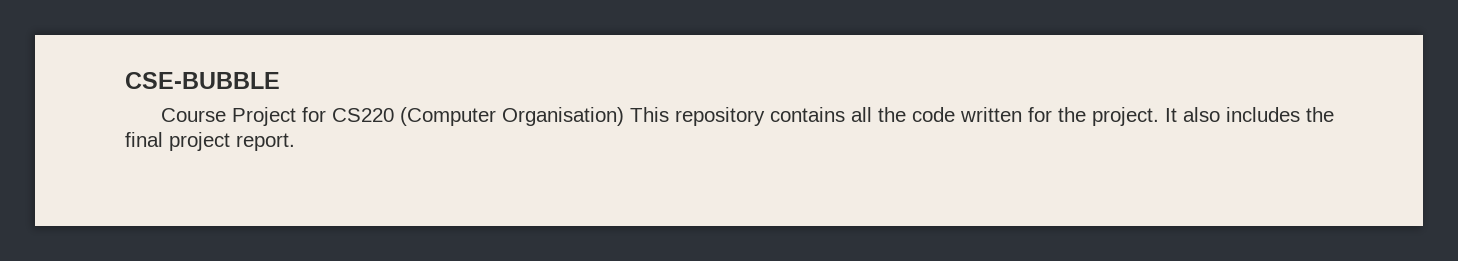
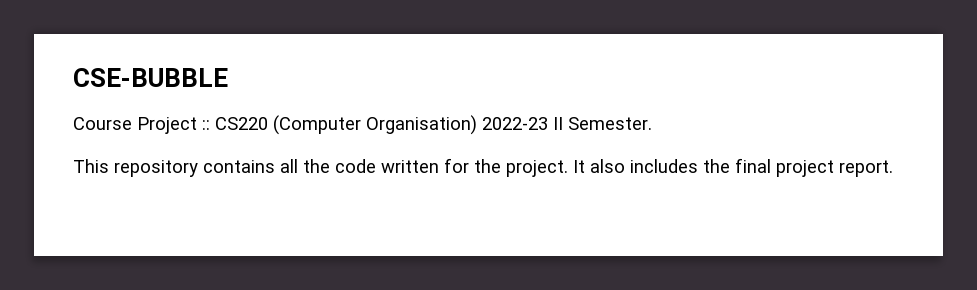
[302,107,327,122] for -> [202,120,210,130] ::
(625, 116) none -> [482,117,652,130] 2022-23 II Semester. //

